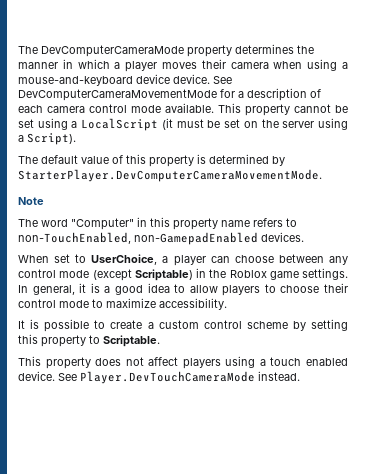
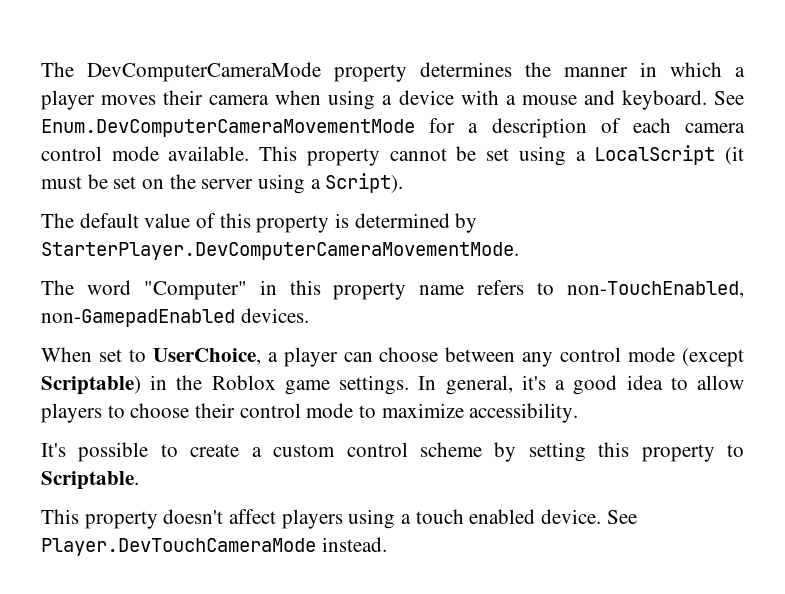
[18,74,232,86] [18,89,217,101] mouse-and-keyboard device device. See DevComputerCameraMovementMode -> [398,90,745,110] [41,119,415,137] device with a mouse and keyboard. See Enum.DevComputerCameraMovementMode
[18,197,44,205] // Note -> (519, 251) none
[79,283,100,293] it is -> [521,375,546,390] it's
[18,319,40,329] It is -> [41,443,66,457] It's
[95,357,144,366] does not -> [163,509,224,524] doesn't

